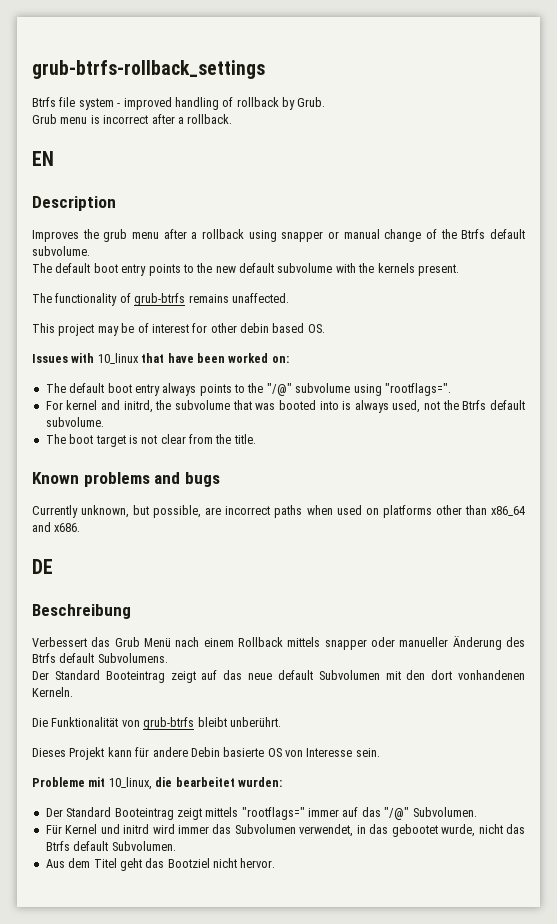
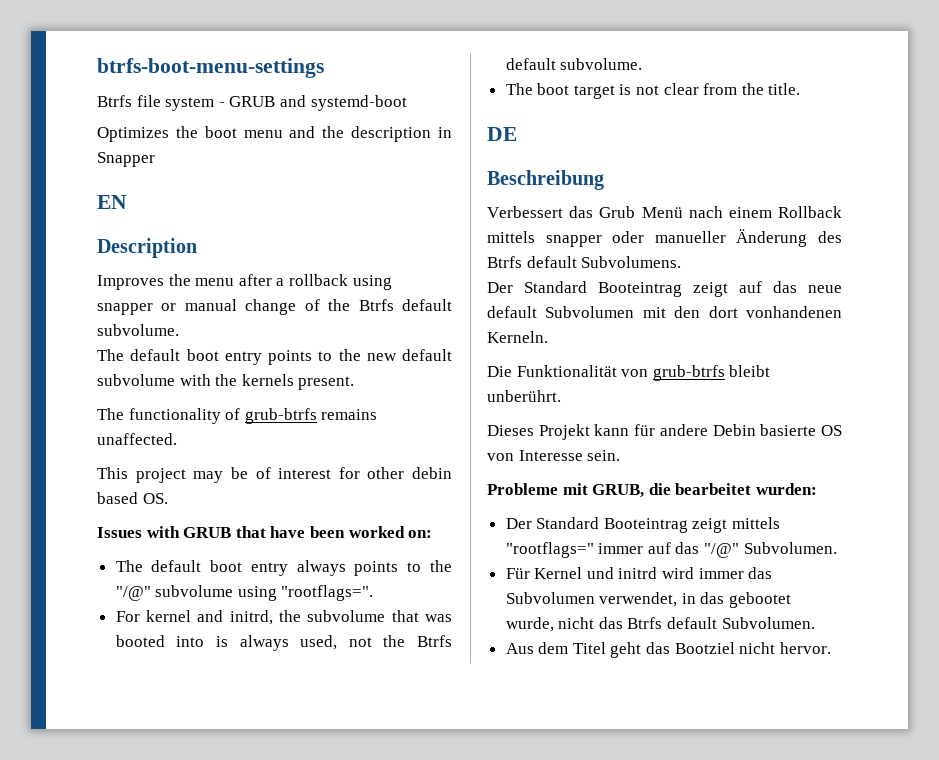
[32,60,265,79] grub-btrfs-rollback_settings -> [97,58,324,78] btrfs-boot-menu-settings
[123,97,326,110] [32,114,233,124] improved handling of rollback by Grub. // Grub menu is incorrect after a rollback. -> [229,95,407,111] [97,126,452,142] [97,152,155,167] GRUB and systemd-boot // Optimizes the boot menu and the description in Snapper
[103,229,128,242] grub -> (191, 280) none
[97,353,139,364] 10_linux -> [183,527,232,538] GRUB
[32,472,220,487] [32,505,526,518] [32,522,81,532] // Known problems and bugs // Currently unknown, but possible, are incorrect paths when used on platforms other than x86_64 and x686. -> (801, 89) none
[108,777,152,790] 10_linux, -> [592,484,645,498] GRUB,

